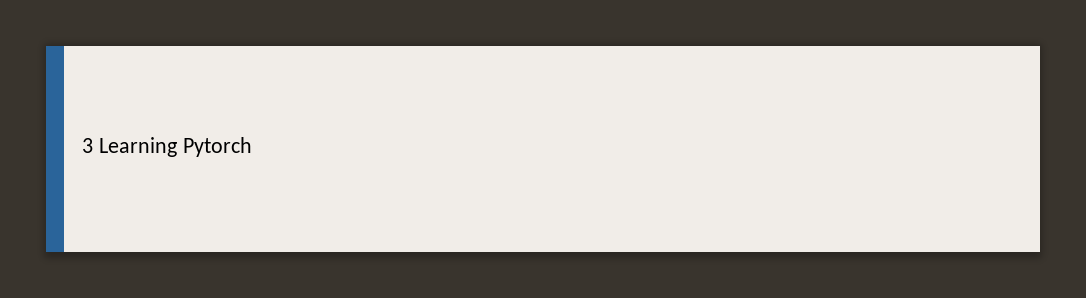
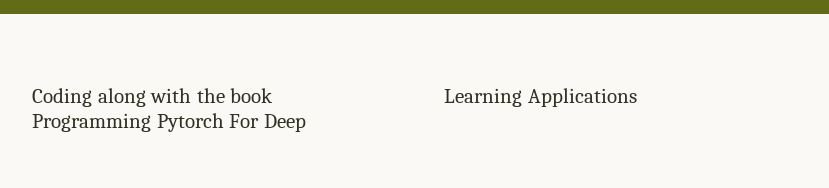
[82,137,252,157] 3 Learning Pytorch -> [32,88,274,107] [32,113,306,132] [444,88,637,107] Coding along with the book Programming Pytorch For Deep Learning Applications

